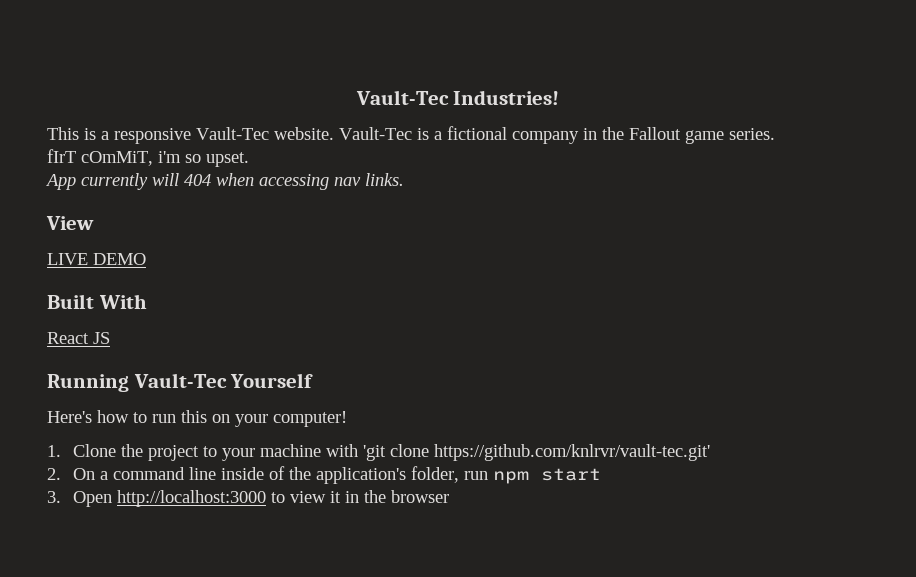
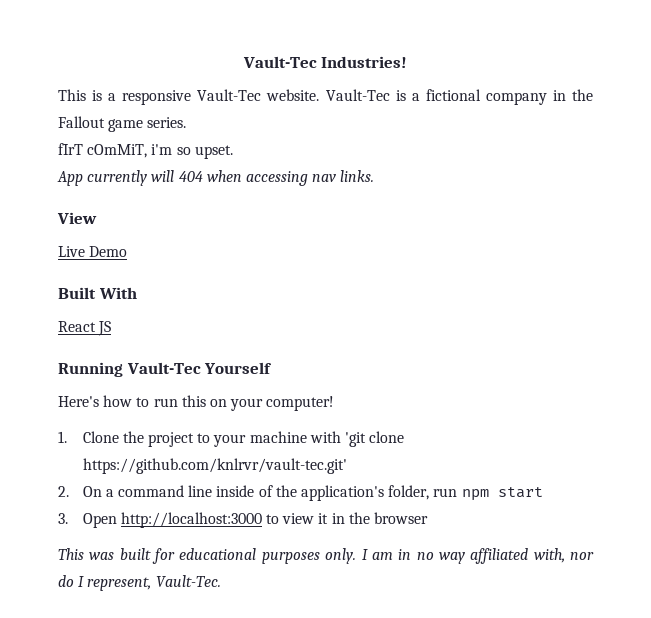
[47,253,146,265] LIVE DEMO -> [58,246,128,257] Live Demo
(450, 496) none -> [58,548,594,564] [58,575,221,591] // This was built for educational purposes only. I am in no way affiliated with, nor do I represent, Vault-Tec.

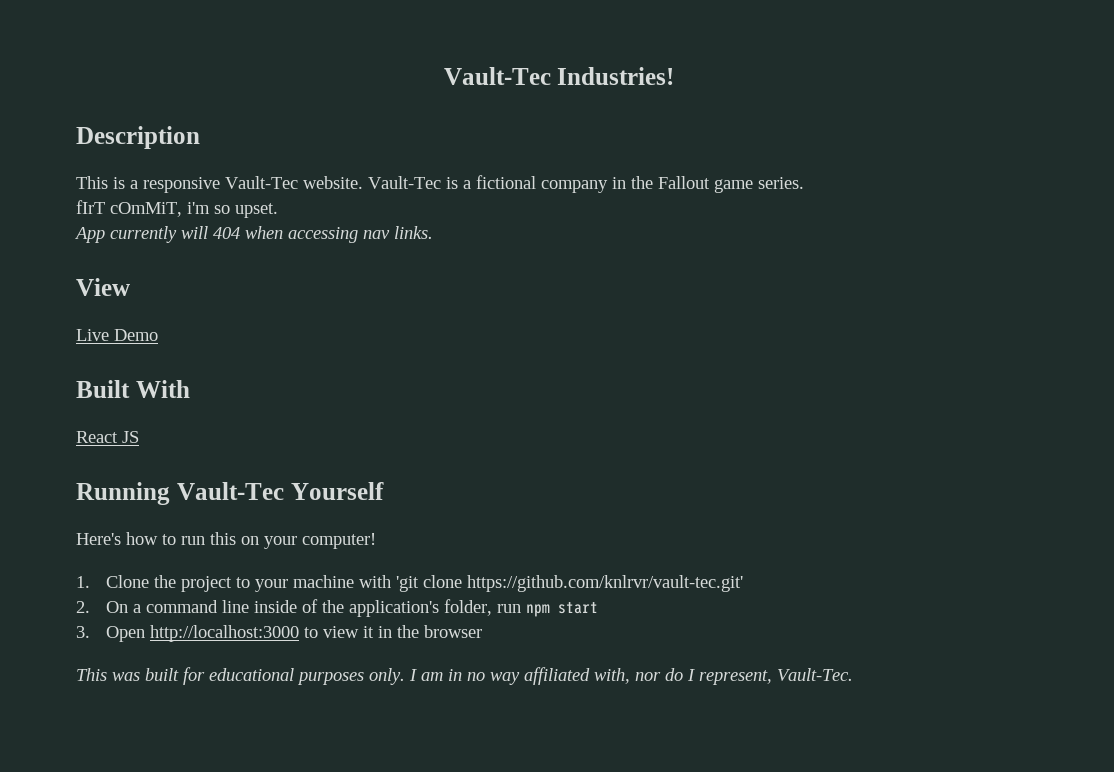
(408, 62) none -> [76,126,200,149] // Description

